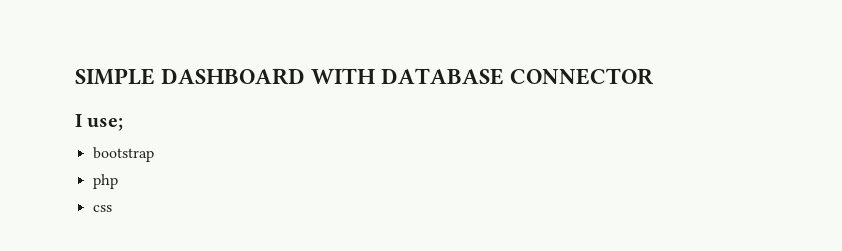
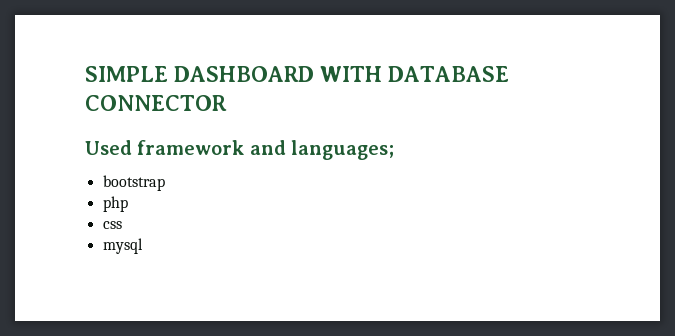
[75,114,124,131] I use; -> [85,140,395,160] Used framework and languages;
(112, 208) none -> [102,238,143,254] // mysql

